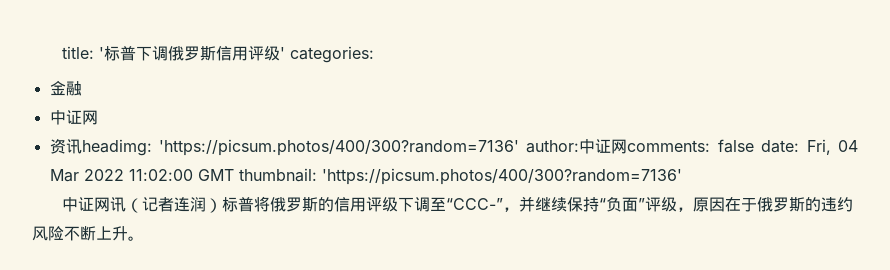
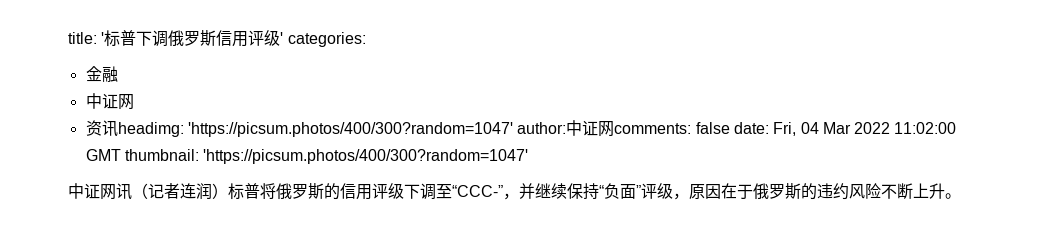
[159,139,519,156] 'https://picsum.photos/400/300?random=7136' -> [187,122,513,137] 'https://picsum.photos/400/300?random=1047'
[321,168,682,185] 'https://picsum.photos/400/300?random=7136' -> [203,149,529,164] 'https://picsum.photos/400/300?random=1047'

